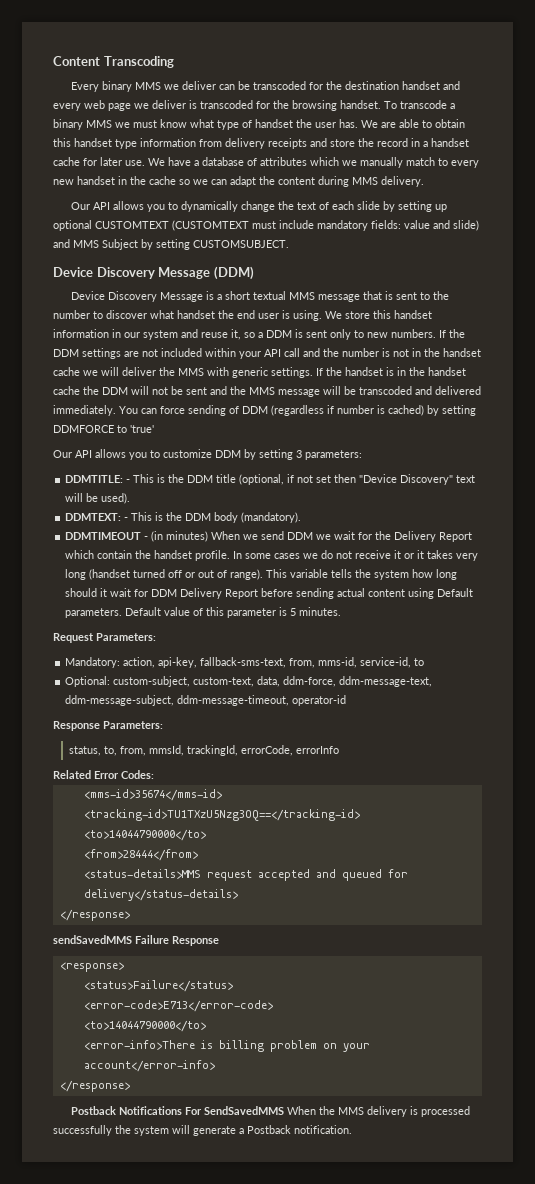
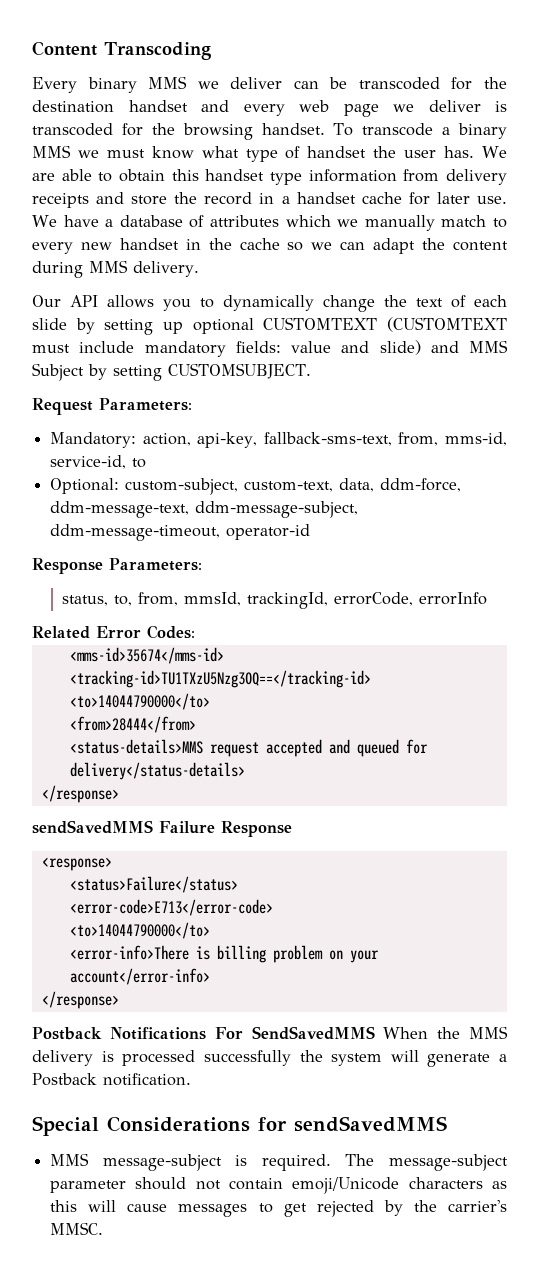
[53,266,254,280] [70,291,449,302] [53,310,432,321] [53,329,465,340] [53,348,481,359] [53,367,466,378] [53,386,481,397] [53,405,476,416] [53,425,154,433] [53,449,362,460] [65,474,476,485] [65,493,131,504] [65,512,302,523] [65,531,473,542] [65,550,479,561] [65,569,458,580] [65,588,474,599] [65,607,342,618] // Device Discovery Message (DDM) // Device Discovery Message is a short textual MMS message that is sent to the number to discover what handset the end user is using. We store this handset information in our system and reuse it, so a DDM is sent only to new numbers. If the DDM settings are not included within your API call and the number is not in the handset cache we will deliver the MMS with generic settings. If the handset is in the handset cache the DDM will not be sent and the MMS message will be transcoded and delivered immediately. You can force sending of DDM (regardless if number is cached) by setting DDMFORCE to 'true' // Our API allows you to customize DDM by setting 3 parameters: // DDMTITLE: - This is the DDM title (optional, if not set then "Device Discovery" text will be used). // DDMTEXT: - This is the DDM body (mandatory). // DDMTIMEOUT - (in minutes) When we send DDM we wait for the Delivery Report which contain the handset profile. In some cases we do not receive it or it takes very long (handset turned off or out of range). This variable tells the system how long should it wait for DDM Delivery Report before sending actual content using Default parameters. Default value of this parameter is 5 minutes. -> (311, 371) none
(352, 1129) none -> [32,1116,447,1136] [50,1153,508,1171] [50,1177,507,1194] [50,1200,507,1217] [50,1222,104,1235] // Special Considerations for sendSavedMMS // MMS message-subject is required. The message-subject parameter should not contain emoji/Unicode characters as this will cause messages to get rejected by the carrier's MMSC.

